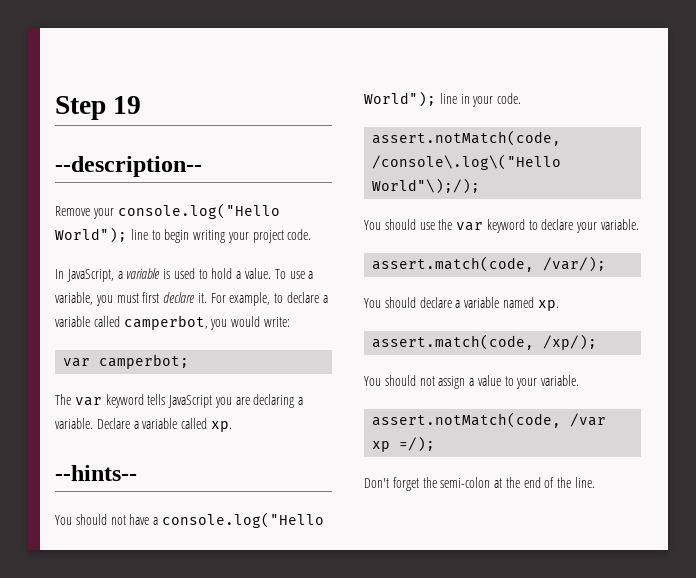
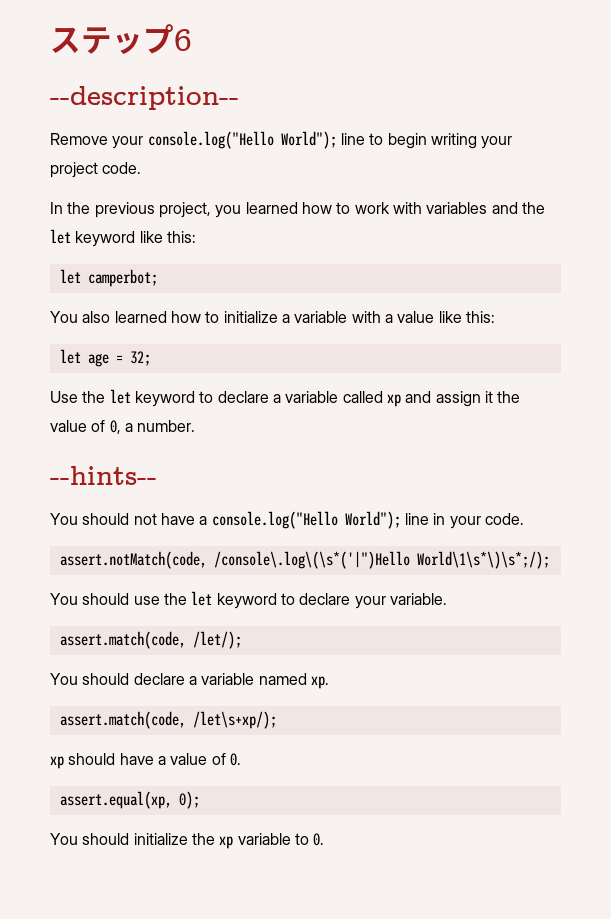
[55,96,142,120] Step 19 -> [50,24,192,54] ステップ6
[66,268,314,282] [55,292,271,306] JavaScript, a variable is used to hold a value. To use a variable, you must first declare it. For example, -> [67,202,545,218] [50,229,196,247] [59,269,158,287] [50,311,495,323] [59,349,151,367] [50,389,195,407] the previous project, you learned how to work with variables and the let keyword like this: // let camperbot; // You also learned how to initialize a variable with a value like this: // let age = 32; // Use the let keyword
[123,315,290,330] [63,354,190,369] [55,394,304,408] [55,418,232,432] camperbot, you would write: // var camperbot; // The var keyword tells JavaScript you are declaring a variable. Declare a variable called xp. -> [386,391,521,407] [50,420,196,434] xp and assign it the value of 0, a number.
[372,154,562,170] [372,178,481,194] /console\.log\("Hello World"\);/); -> [213,551,550,569] /console\.log\(\s*('|")Hello World\1\s*\)\s*;/);
[456,222,484,231] var -> [191,591,213,606] let
[543,256,607,272] /var/); -> [192,631,242,649] /let/);
[543,334,598,350] [364,375,580,389] [372,412,607,428] [372,436,436,452] [364,477,596,491] /xp/); // You should not assign a value to your variable. // assert.notMatch(code, /var xp =/); // Don't forget the semi-colon at the end of the line. -> [192,711,277,729] [50,753,241,769] [59,791,200,809] [50,833,325,849] /let\s+xp/); // xp should have a value of 0. // assert.equal(xp, 0); // You should initialize the xp variable to 0.

